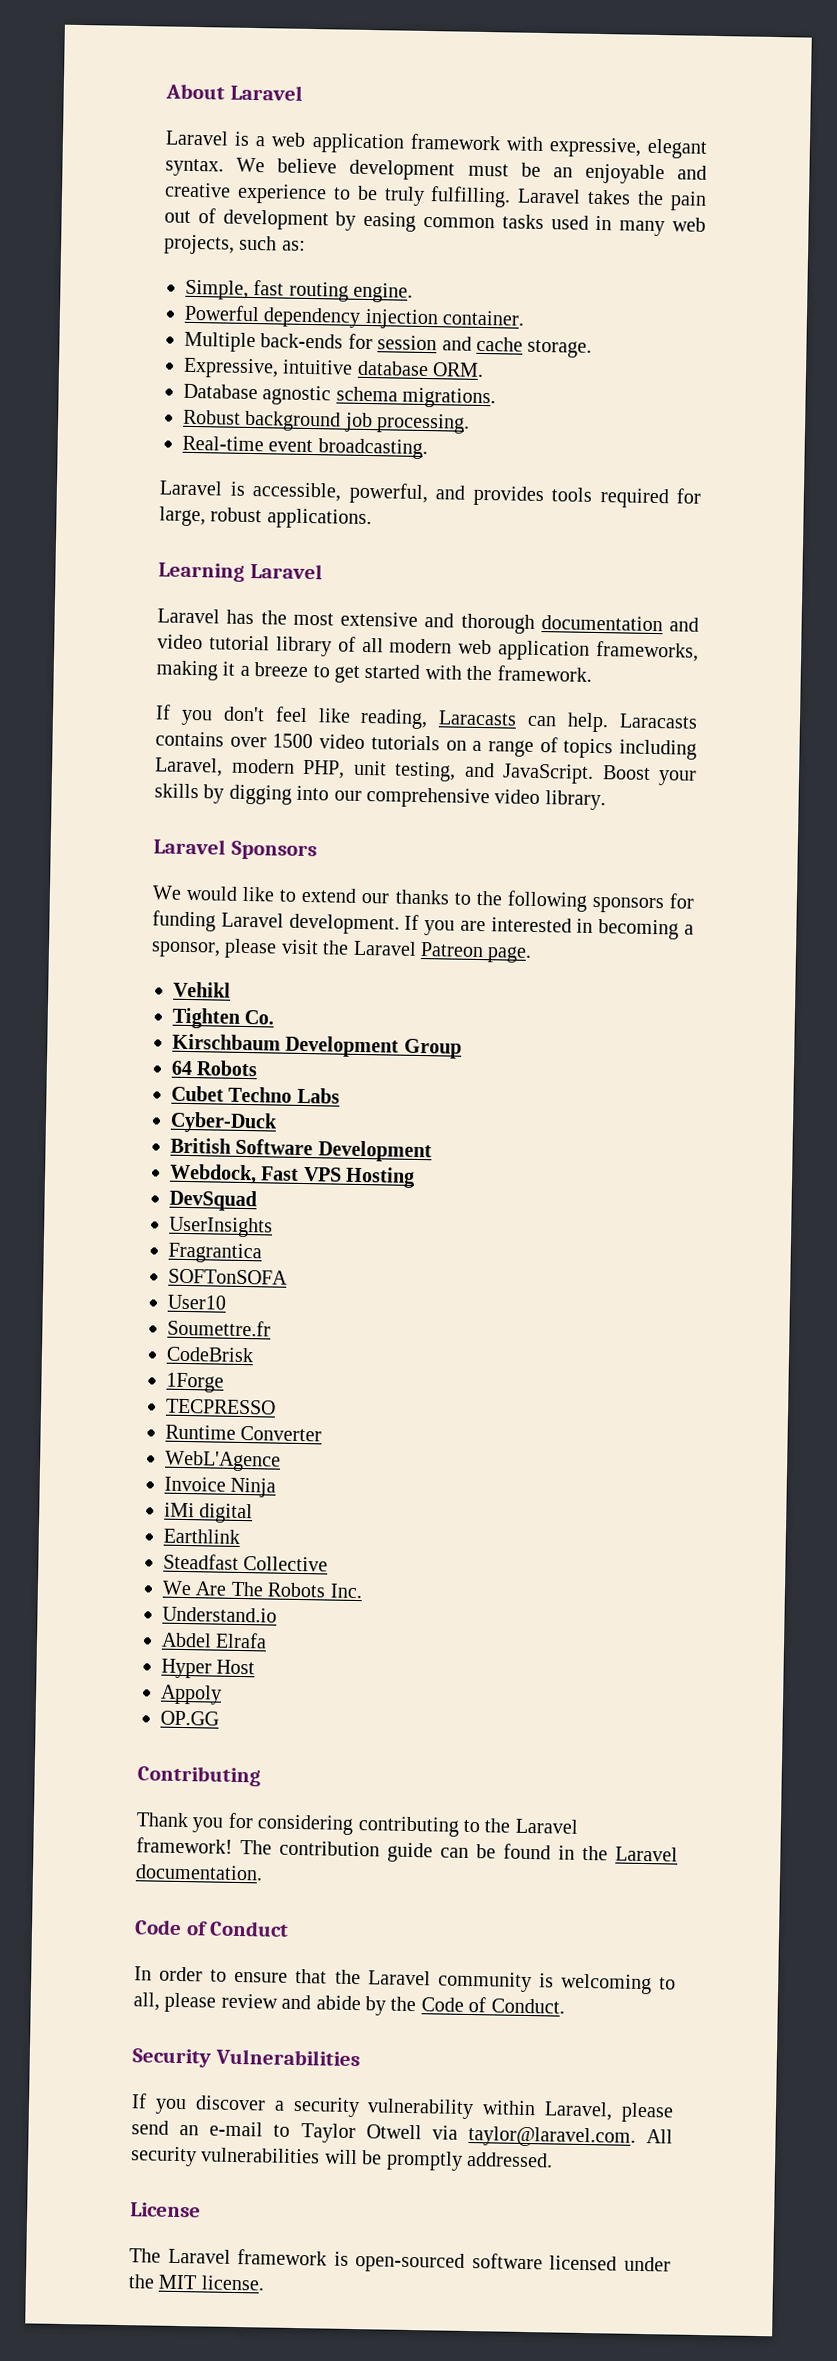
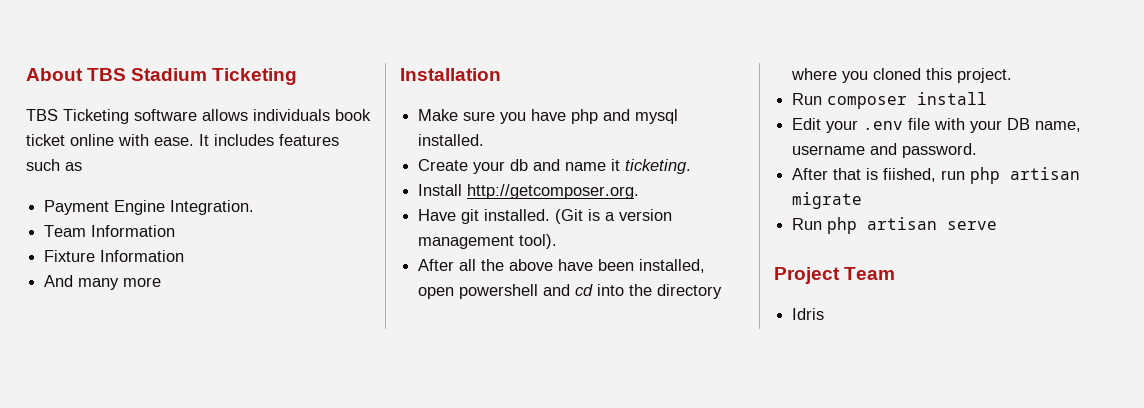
[229,84,303,101] [165,130,708,159] [165,157,707,185] [164,182,708,211] [164,208,706,237] [163,234,306,255] [185,279,414,303] [184,304,526,330] [184,331,593,358] [183,357,485,379] [183,383,497,409] [183,409,471,434] [182,435,428,460] [159,480,701,509] [159,506,372,530] [158,562,323,582] [157,608,699,634] [157,634,699,662] [156,660,592,683] [155,704,699,733] [155,731,697,760] [154,757,697,786] [154,783,606,811] [153,838,317,861] [152,885,695,914] [152,910,694,940] [151,938,533,963] [173,981,231,998] [172,1007,275,1029] [172,1033,462,1059] [171,1060,259,1077] [171,1085,340,1104] [170,1111,278,1134] [170,1137,432,1163] [169,1163,416,1188] [169,1189,257,1212] [169,1216,273,1238] [168,1242,262,1264] [168,1268,288,1285] [167,1294,226,1310] [167,1319,271,1337] [166,1346,254,1363] [166,1372,224,1393] [165,1398,276,1415] [165,1424,323,1442] [164,1450,281,1472] [164,1476,277,1498] [164,1502,254,1524] [163,1528,240,1544] [163,1553,329,1572] [162,1580,363,1599] [162,1606,277,1623] [161,1632,268,1649] [161,1658,256,1679] [160,1684,222,1705] [160,1710,219,1726] [137,1765,261,1787] [136,1812,578,1837] [136,1837,678,1863] [135,1864,263,1881] [134,1919,290,1937] [134,1966,677,1995] [133,1992,565,2016] [132,2048,360,2068] [131,2093,674,2123] [131,2120,673,2148] [130,2146,553,2171] [130,2202,201,2218] [129,2248,671,2273] [128,2274,265,2291] Laravel // Laravel is a web application framework with expressive, elegant syntax. We believe development must be an enjoyable and creative experience to be truly fulfilling. Laravel takes the pain out of development by easing common tasks used in many web projects, such as: // Simple, fast routing engine. // Powerful dependency injection container. // Multiple back-ends for session and cache storage. // Expressive, intuitive database ORM. // Database agnostic schema migrations. // Robust background job processing. // Real-time event broadcasting. // Laravel is accessible, powerful, and provides tools required for large, robust applications. // Learning Laravel // Laravel has the most extensive and thorough documentation and video tutorial library of all modern web application frameworks, making it a breeze to get started with the framework. // If you don't feel like reading, Laracasts can help. Laracasts contains over 1500 video tutorials on a range of topics including Laravel, modern PHP, unit testing, and JavaScript. Boost your skills by digging into our comprehensive video library. // Laravel Sponsors // We would like to extend our thanks to the following sponsors for funding Laravel development. If you are interested in becoming a sponsor, please visit the Laravel Patreon page. // Vehikl // Tighten Co. // Kirschbaum Development Group // 64 Robots // Cubet Techno Labs // Cyber-Duck // British Software Development // Webdock, Fast VPS Hosting // DevSquad // UserInsights // Fragrantica // SOFTonSOFA // User10 // Soumettre.fr // CodeBrisk // 1Forge // TECPRESSO // Runtime Converter // WebL'Agence // Invoice Ninja // iMi digital // Earthlink // Steadfast Collective // We Are The Robots Inc. // Understand.io // Abdel Elrafa // Hyper Host // Appoly // OP.GG // Contributing // Thank you for considering contributing to the Laravel framework! The contribution guide can be found in the Laravel documentation. // Code of Conduct // In order to ensure that the Laravel community is welcoming to all, please review and abide by the Code of Conduct. // Security Vulnerabilities // If you discover a security vulnerability within Laravel, please send an e-mail to Taylor Otwell via taylor@laravel.com. All security vulnerabilities will be promptly addressed. // License // The Laravel framework is open-sourced software licensed under the MIT license. -> [87,68,298,85] [26,109,371,124] [26,134,339,146] [26,159,82,171] [44,200,255,215] [44,225,176,237] [44,250,185,262] [44,275,162,290] [400,68,501,81] [418,109,679,124] [418,134,485,146] [418,159,692,174] [418,184,640,199] [418,209,673,224] [418,234,558,249] [418,259,706,273] [418,284,723,299] [791,68,1013,83] [792,92,988,109] [792,118,1082,133] [792,143,978,158] [792,167,1081,184] [792,192,863,209] [792,217,998,234] [774,267,896,284] [792,308,825,320] TBS Stadium Ticketing // TBS Ticketing software allows individuals book ticket online with ease. It includes features such as // Payment Engine Integration. // Team Information // Fixture Information // And many more // Installation // Make sure you have php and mysql installed. // Create your db and name it ticketing. // Install http://getcomposer.org. // Have git installed. (Git is a version management tool). // After all the above have been installed, open powershell and cd into the directory where you cloned this project. // Run composer install // Edit your .env file with your DB name, username and password. // After that is fiished, run php artisan migrate // Run php artisan serve // Project Team // Idris

